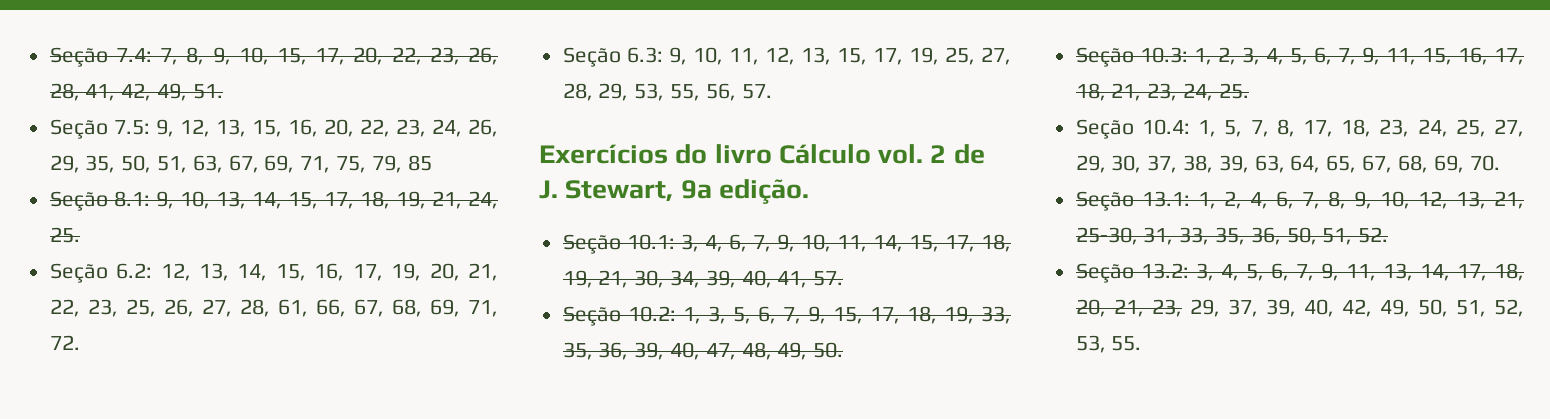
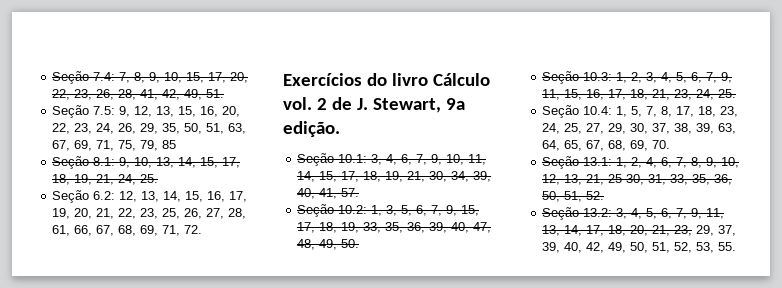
[562,47,1012,67] [562,83,772,101] // Seção 6.3: 9, 10, 11, 12, 13, 15, 17, 19, 25, 27, 28, 29, 53, 55, 56, 57. -> (203, 229) none

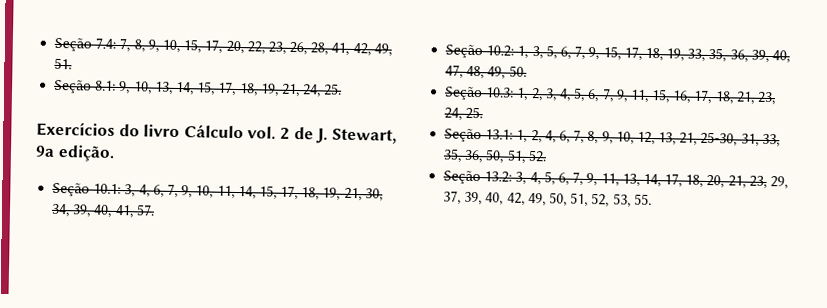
[52,105,241,118] [52,123,247,134] [52,140,177,151] // Seção 7.5: 9, 12, 13, 15, 16, 20, 22, 23, 24, 26, 29, 35, 50, 51, 63, 67, 69, 71, 75, 79, 85 -> (73, 63) none
[52,190,248,203] [52,208,247,219] [52,225,203,236] // Seção 6.2: 12, 13, 14, 15, 16, 17, 19, 20, 21, 22, 23, 25, 26, 27, 28, 61, 66, 67, 68, 69, 71, 72. -> (343, 89) none
[542,105,739,118] [542,123,737,134] [542,140,671,151] // Seção 10.4: 1, 5, 7, 8, 17, 18, 23, 24, 25, 27, 29, 30, 37, 38, 39, 63, 64, 65, 67, 68, 69, 70. -> (484, 113) none

